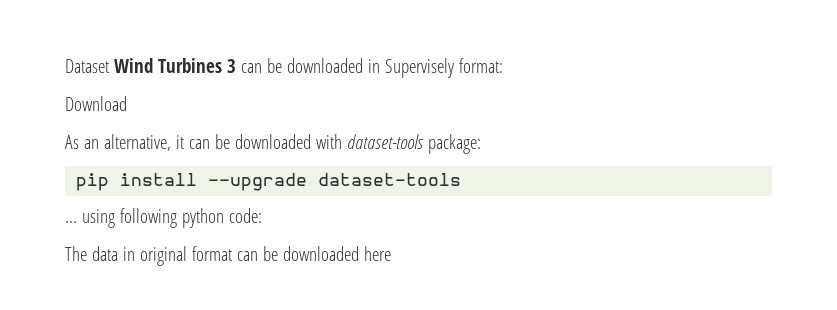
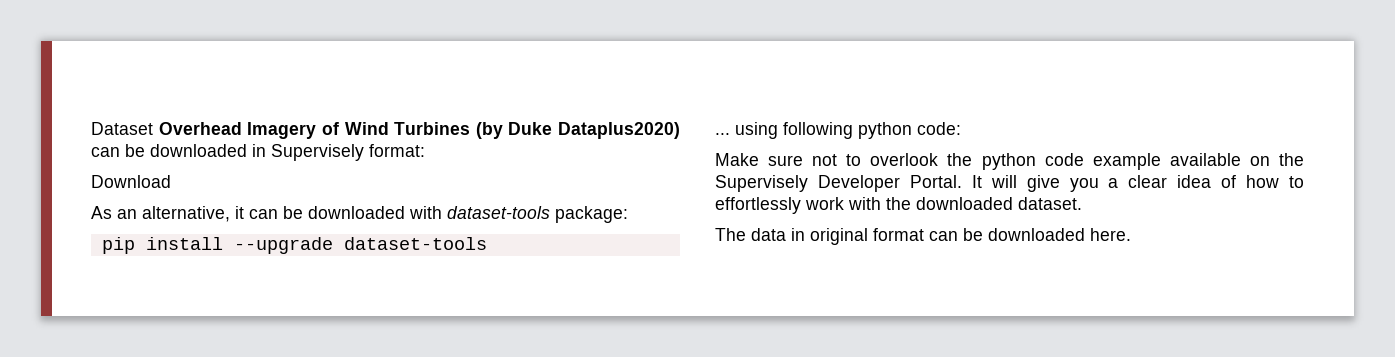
[113,58,236,73] Wind Turbines 3 -> [158,122,680,139] Overhead Imagery of Wind Turbines (by Duke Dataplus2020)
(262, 215) none -> [715,153,1304,170] [715,175,1304,192] [715,197,1082,214] // Make sure not to overlook the python code example available on the Supervisely Developer Portal. It will give you a clear idea of how to effortlessly work with the downloaded dataset.
[363,246,391,261] here -> [1090,228,1131,241] here.

